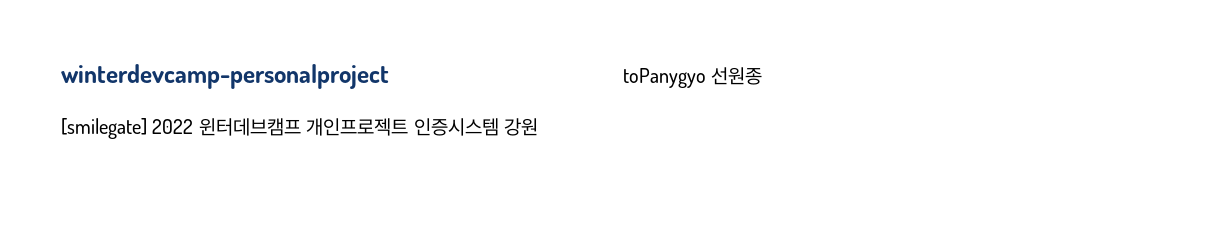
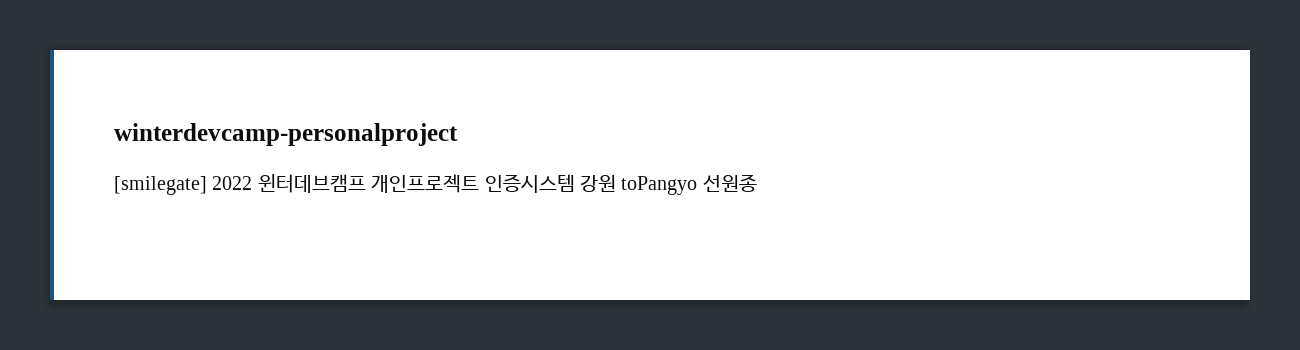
[623,68,706,88] toPanygyo -> [621,176,698,195] toPangyo

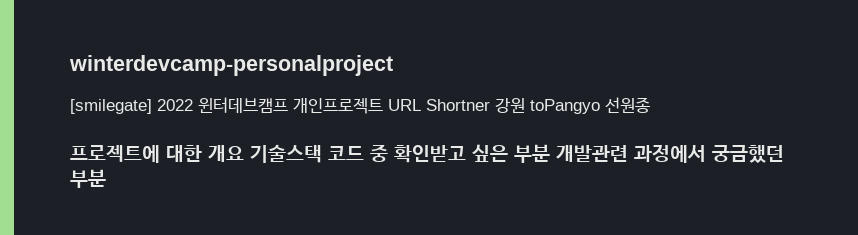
[484,174,575,193] 인증시스템 -> [388,99,490,111] URL Shortner
(757, 183) none -> [70,144,784,163] [70,169,106,188] // 프로젝트에 대한 개요 기술스택 코드 중 확인받고 싶은 부분 개발관련 과정에서 궁금했던 부분

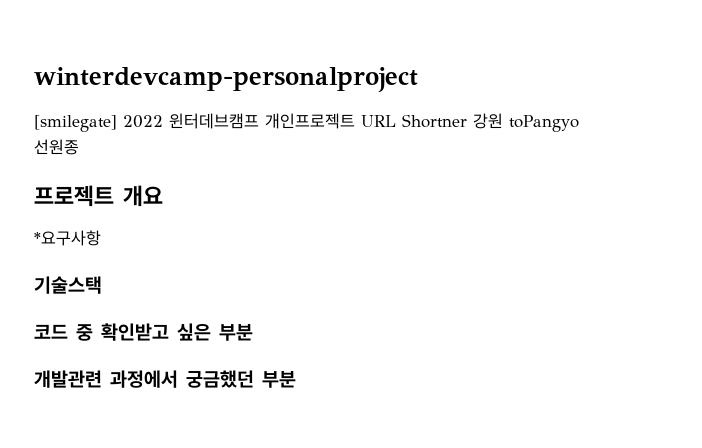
[70,145,202,163] 프로젝트에 대한 -> [34,185,114,207] 프로젝트
(244, 153) none -> [34,230,101,246] // *요구사항 //
(322, 153) none -> (102, 285) //
(550, 153) none -> (253, 332) //

